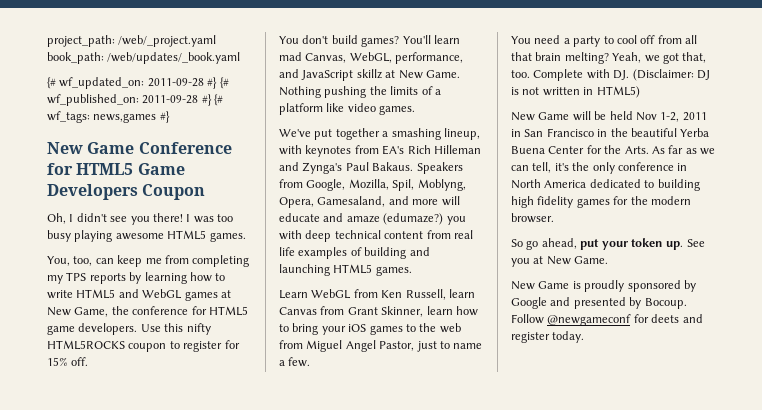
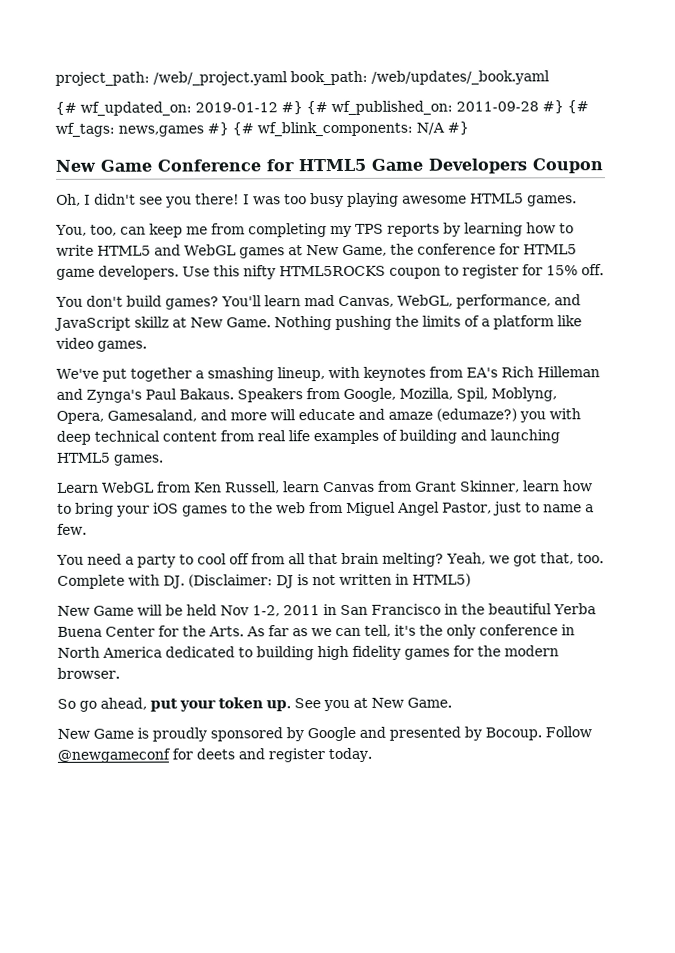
[147,78,204,87] 2011-09-28 -> [195,102,278,113] 2019-01-12
(170, 117) none -> [232,121,469,137] {# wf_blink_components: N/A #}

